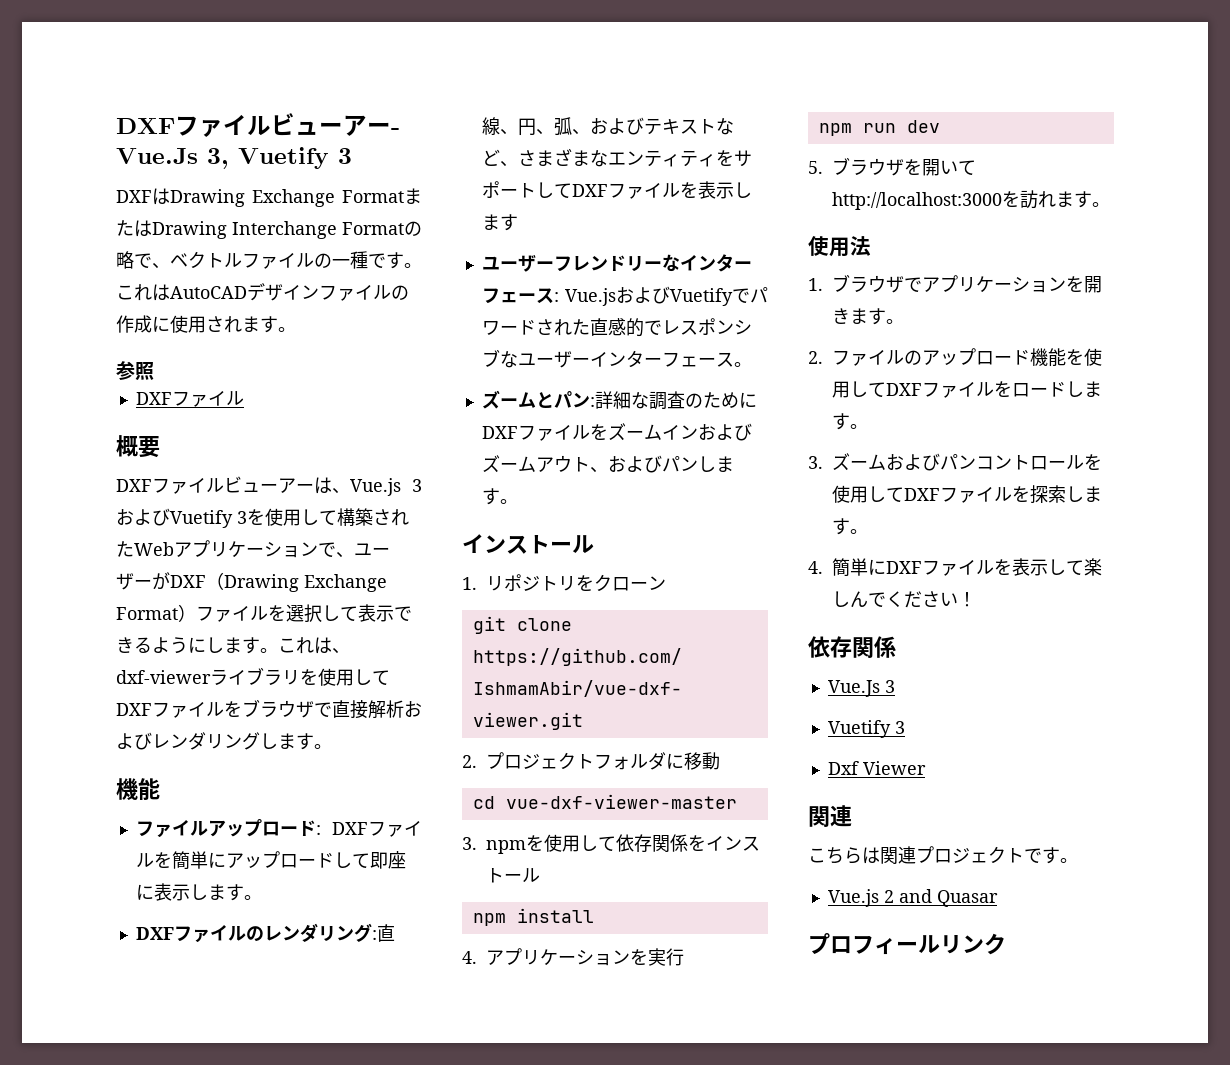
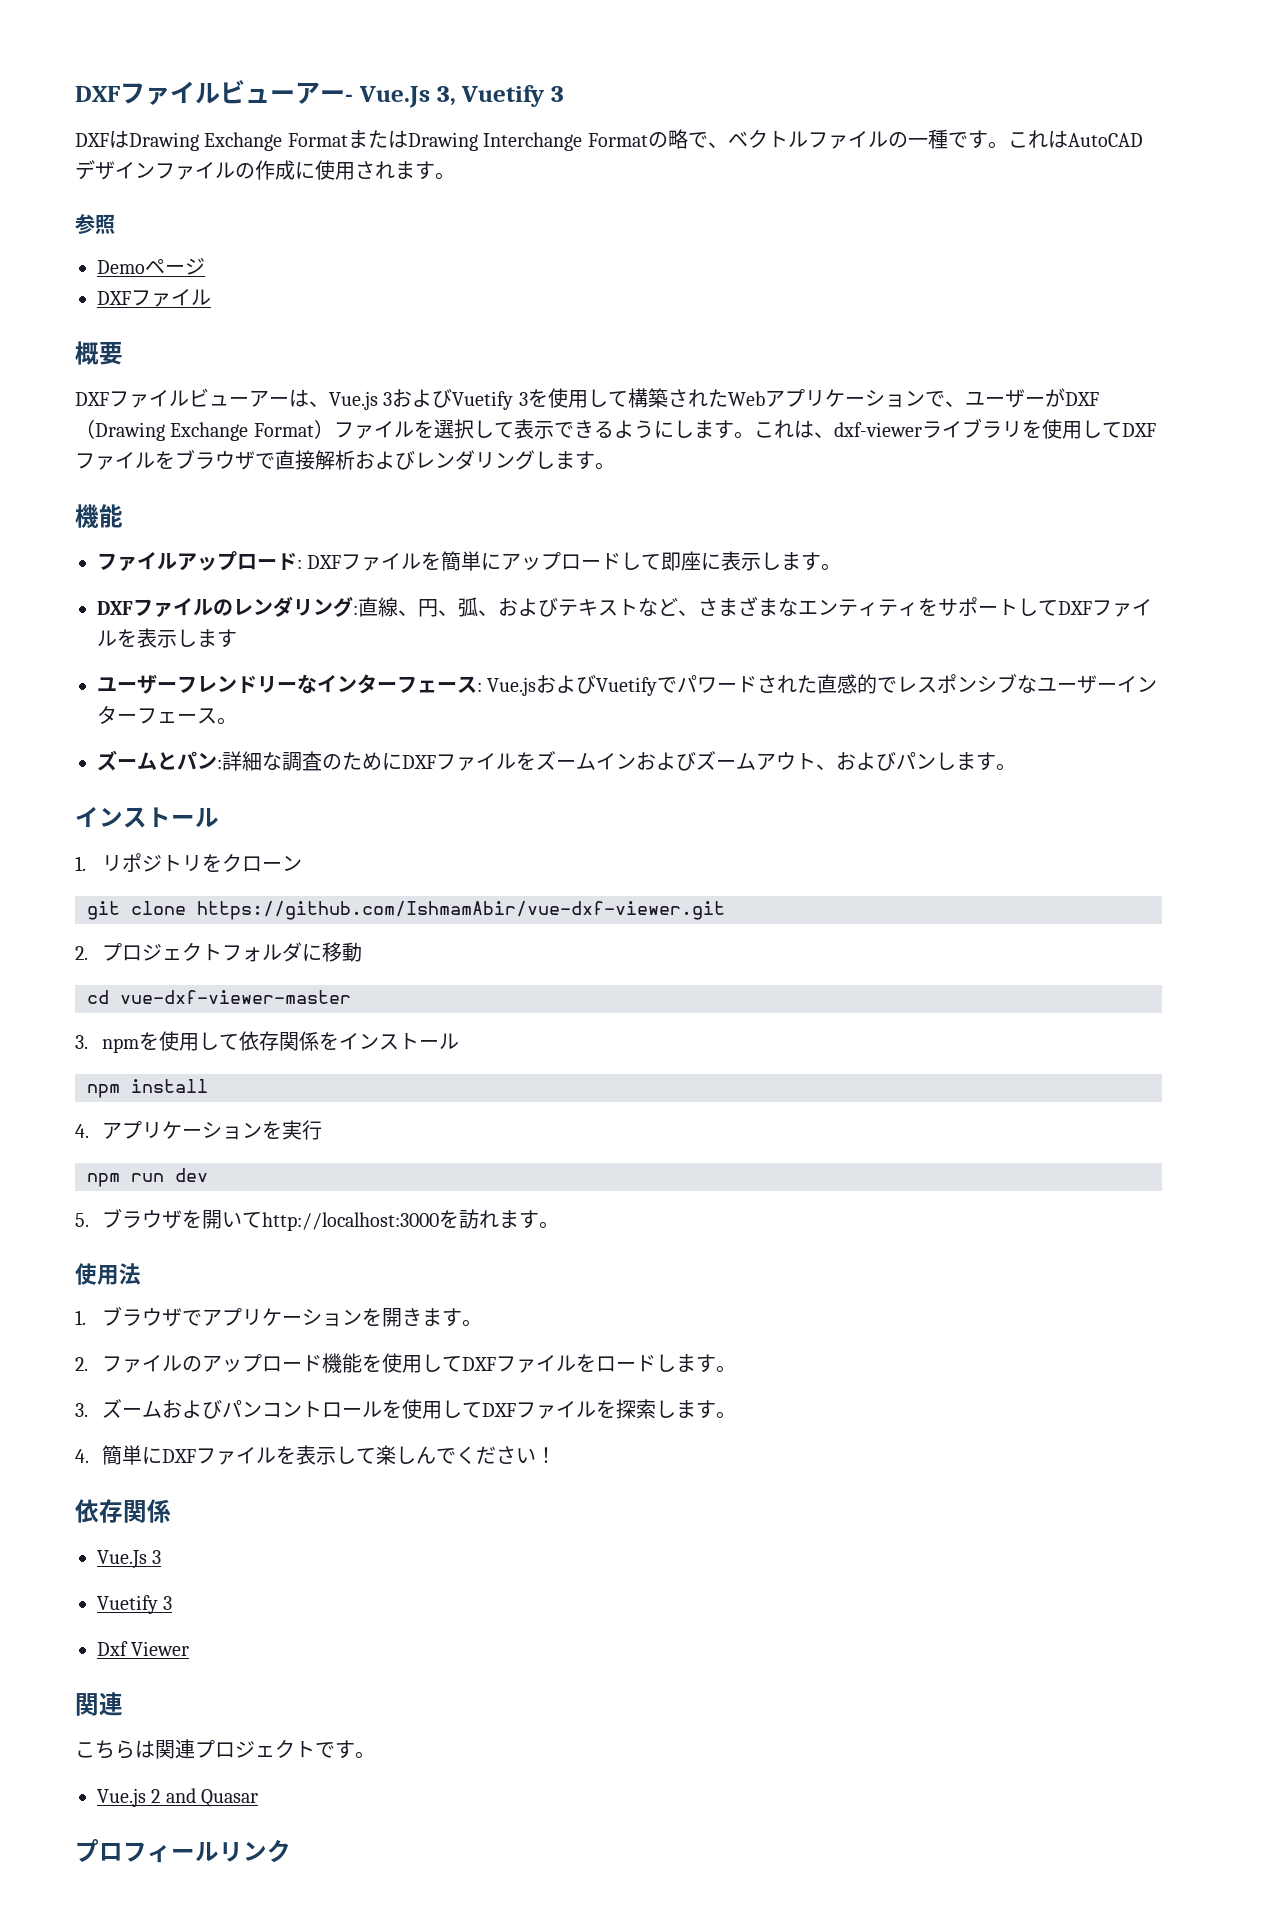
(154, 371) none -> [97,258,205,275] // Demoページ

